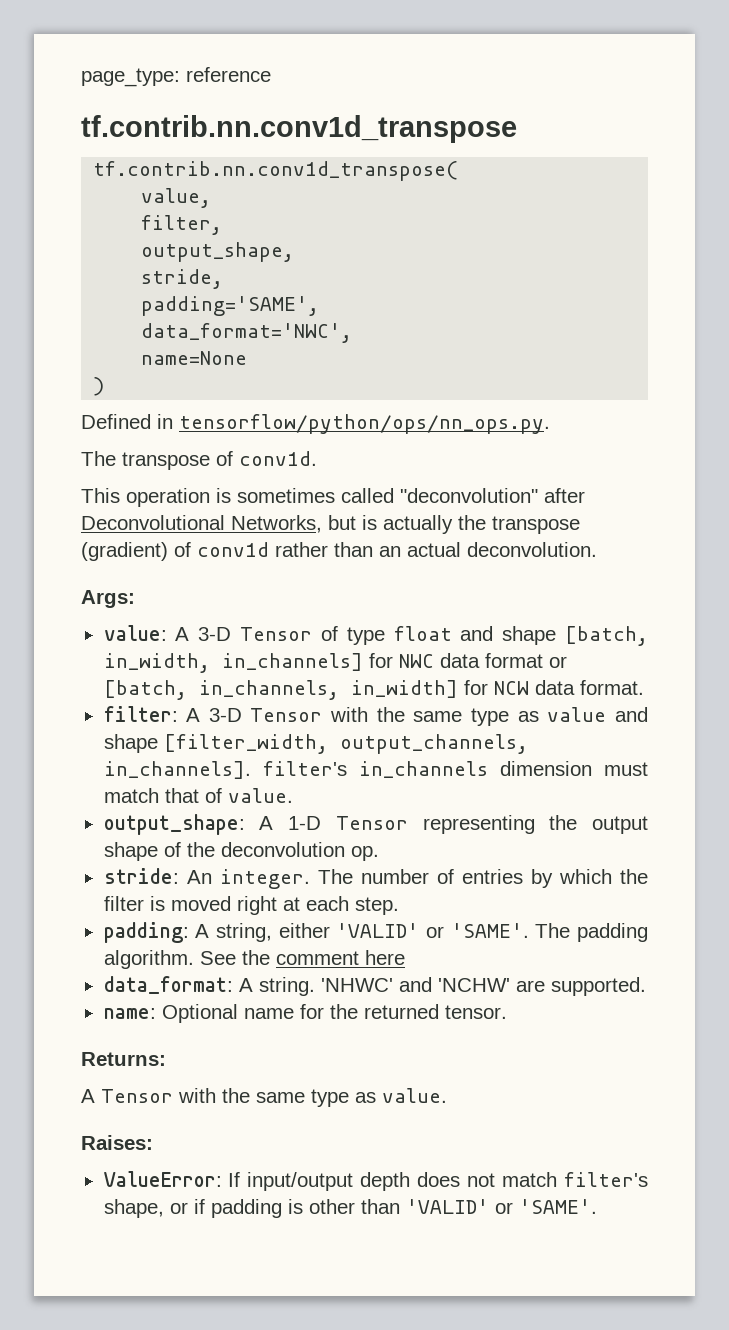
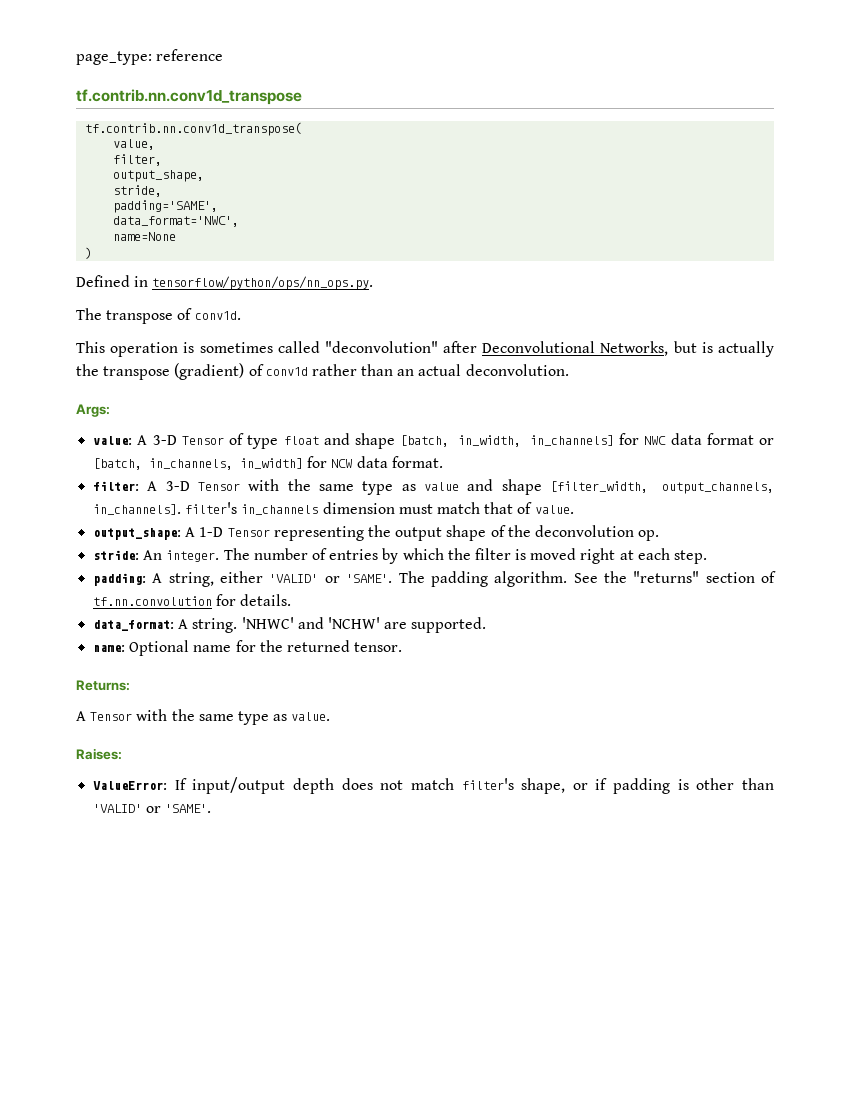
[275,950,405,965] comment here -> [633,571,776,583] [93,594,292,606] "returns" section of tf.nn.convolution for details.

